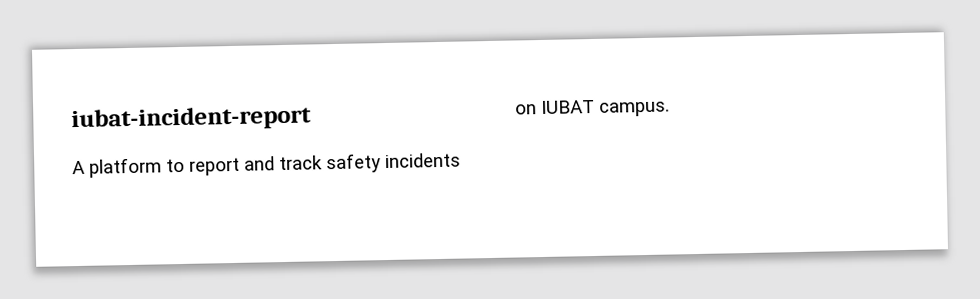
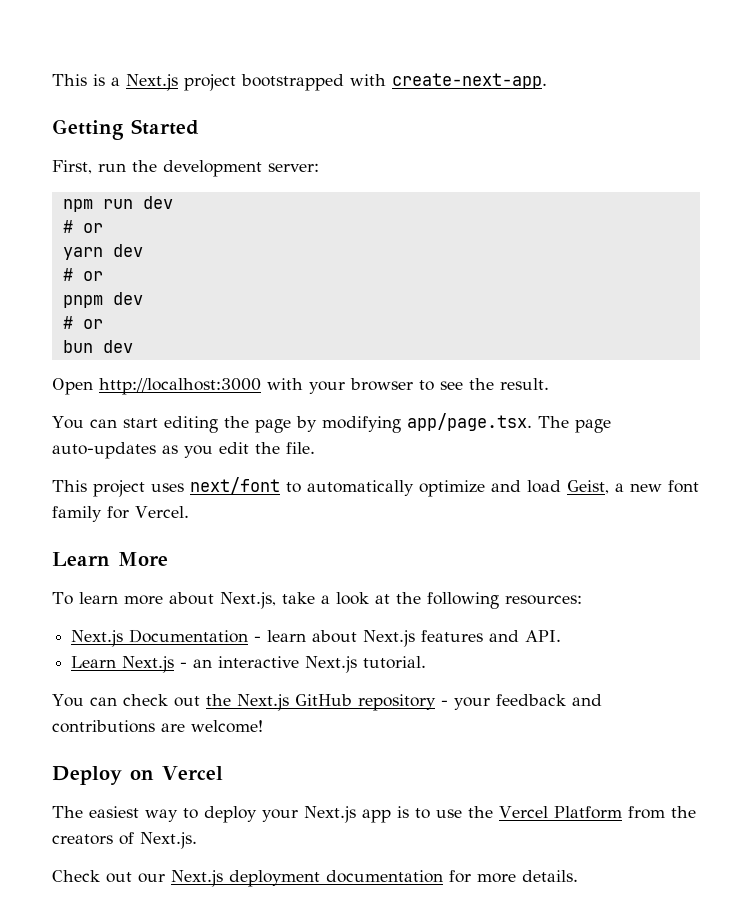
[71,105,312,133] [72,152,461,178] [515,99,670,117] iubat-incident-report // A platform to report and track safety incidents on IUBAT campus. -> [52,73,547,91] [52,119,199,140] [52,160,319,177] [62,196,173,212] [62,220,103,233] [62,244,143,260] [62,268,103,281] [62,292,143,308] [62,316,103,329] [62,340,133,353] [52,378,549,395] [52,413,611,433] [52,442,315,459] [52,477,699,497] [52,506,189,522] [52,552,168,566] [52,592,582,609] [71,629,562,647] [71,656,427,673] [52,694,602,711] [52,720,263,733] [52,766,223,785] [52,806,696,823] [52,832,197,849] [52,870,578,887] This is a Next.js project bootstrapped with create-next-app. // Getting Started // First, run the development server: // npm run dev // # or // yarn dev // # or // pnpm dev // # or // bun dev // Open http://localhost:3000 with your browser to see the result. // You can start editing the page by modifying app/page.tsx. The page auto-updates as you edit the file. // This project uses next/font to automatically optimize and load Geist, a new font family for Vercel. // Learn More // To learn more about Next.js, take a look at the following resources: // Next.js Documentation - learn about Next.js features and API. // Learn Next.js - an interactive Next.js tutorial. // You can check out the Next.js GitHub repository - your feedback and contributions are welcome! // Deploy on Vercel // The easiest way to deploy your Next.js app is to use the Vercel Platform from the creators of Next.js. // Check out our Next.js deployment documentation for more details.

